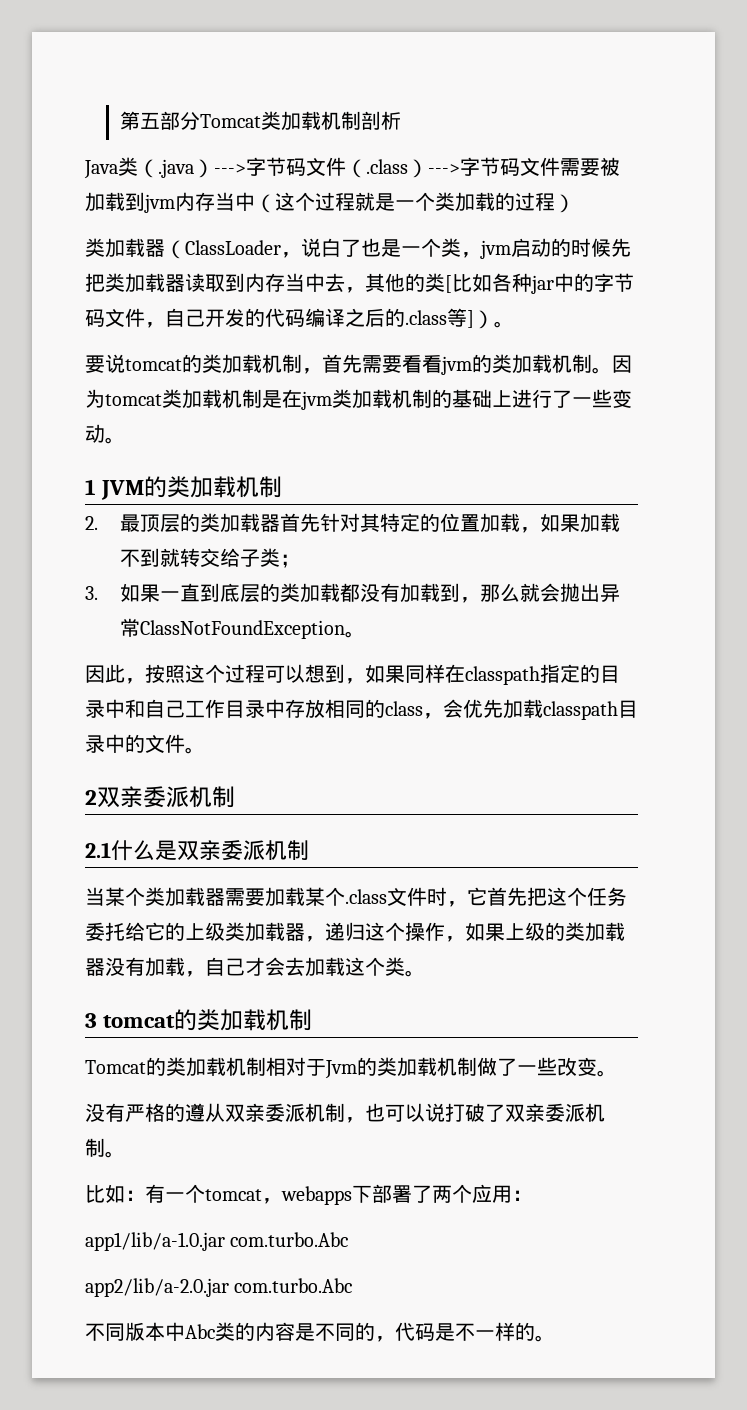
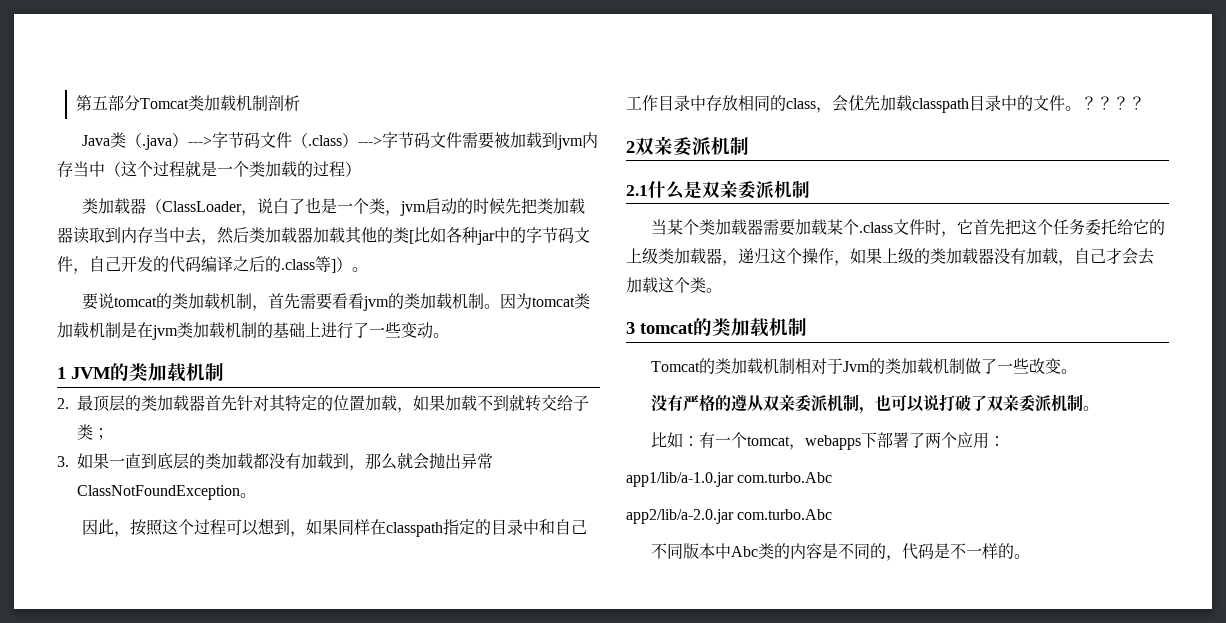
(365, 290) none -> [217,227,345,244] 然后类加载器加载
(205, 750) none -> [1081,96,1145,110] ？？？？

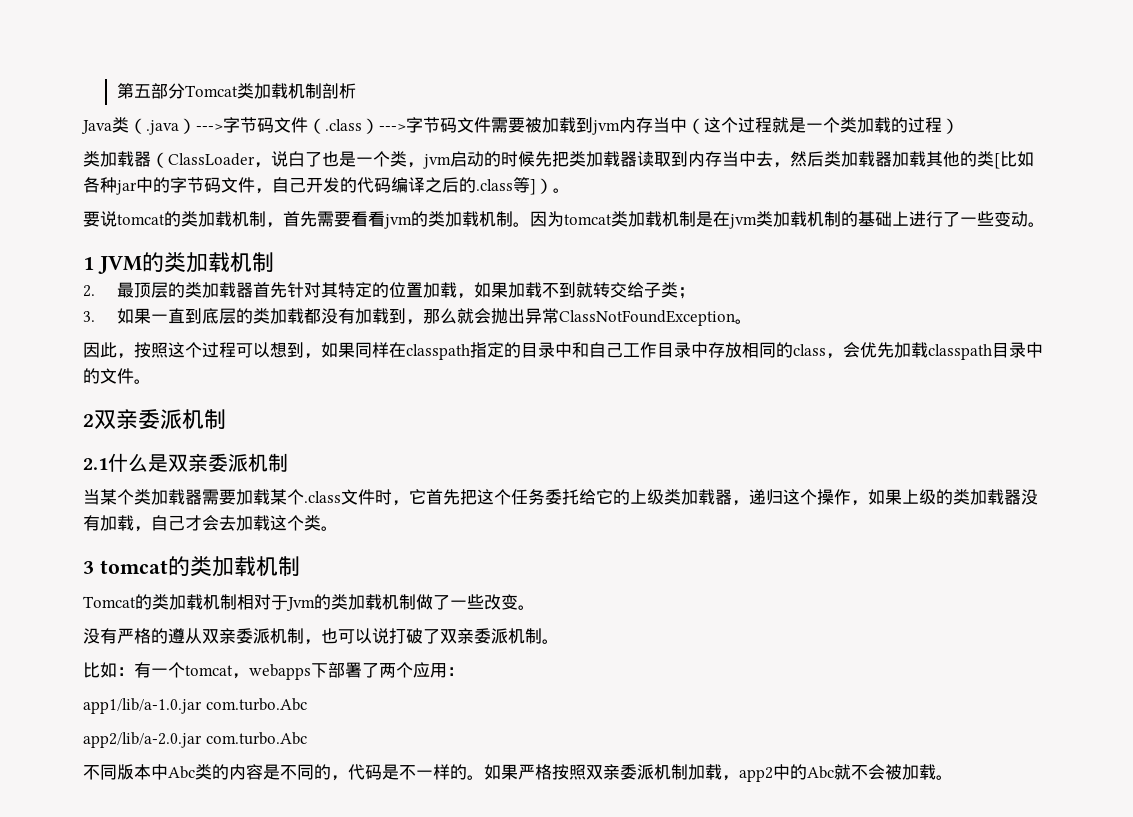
[1081,96,1145,110] ？？？？ -> (151, 381) none
(1030, 556) none -> [484,764,953,782] 如果严格按照双亲委派机制加载，app2中的Abc就不会被加载。

